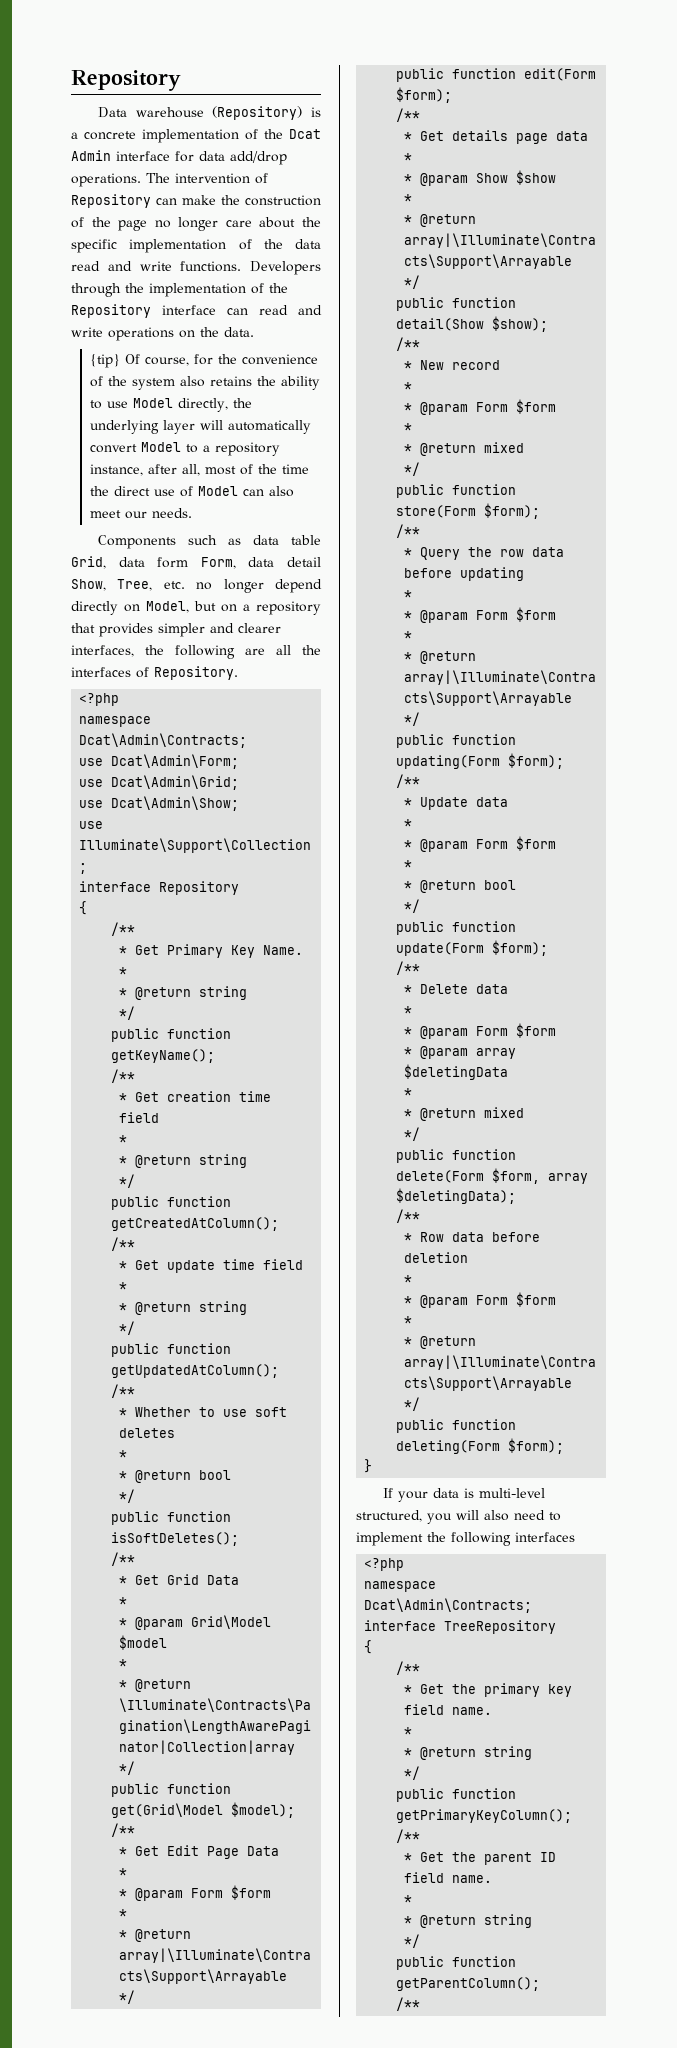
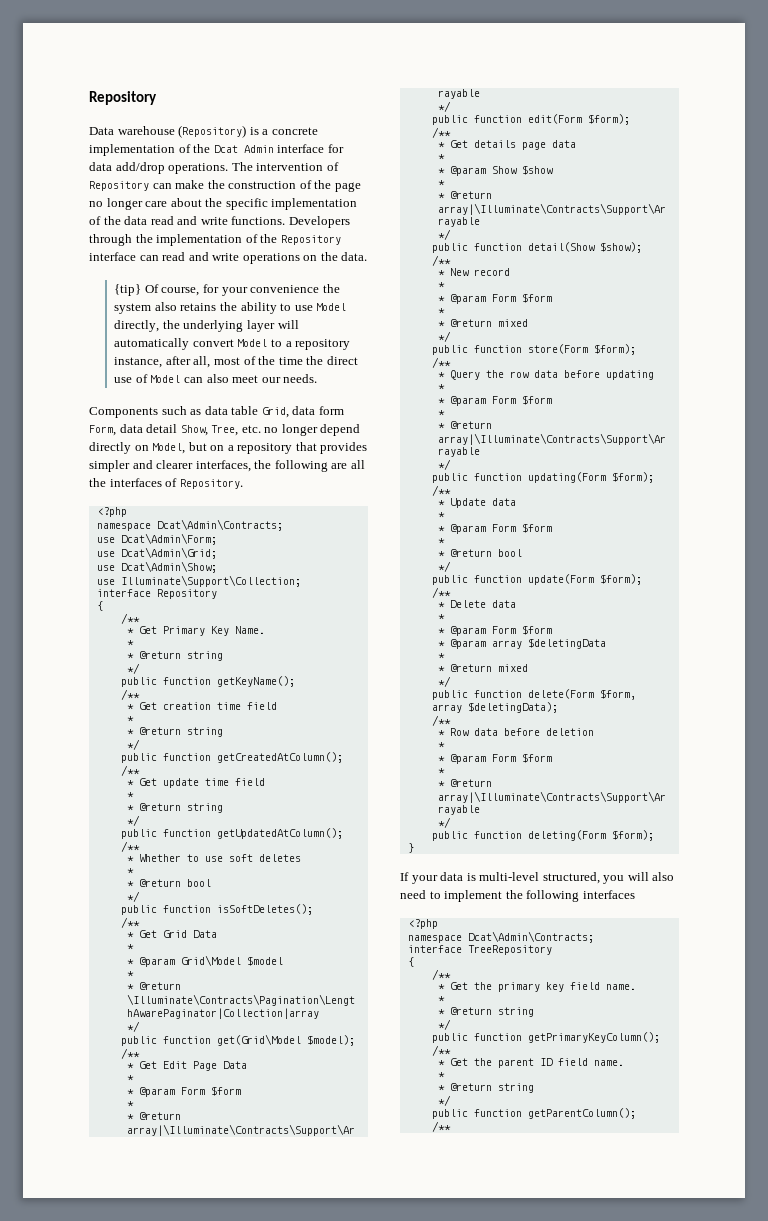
[217,354,318,365] [89,376,103,387] the convenience of -> [221,285,320,296] your convenience

